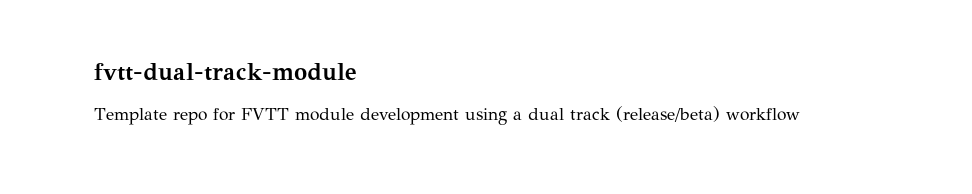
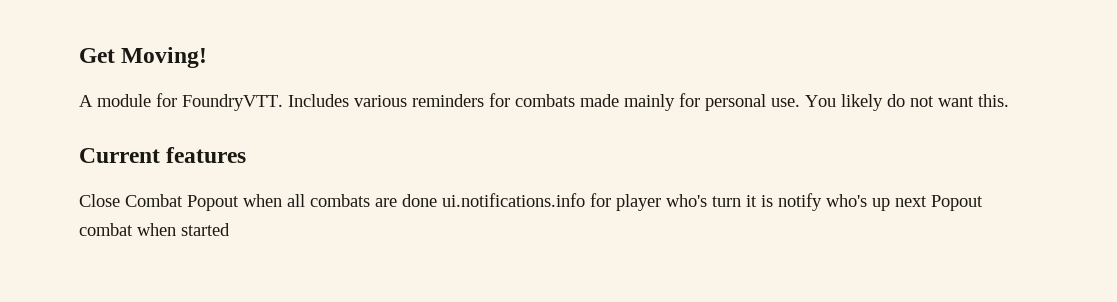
[94,63,357,81] [94,106,800,125] fvtt-dual-track-module // Template repo for FVTT module development using a dual track (release/beta) workflow -> [79,47,208,68] [79,93,1009,111] [79,147,247,163] [79,193,983,211] [79,223,230,236] Get Moving! // A module for FoundryVTT. Includes various reminders for combats made mainly for personal use. You likely do not want this. // Current features // Close Combat Popout when all combats are done ui.notifications.info for player who's turn it is notify who's up next Popout combat when started

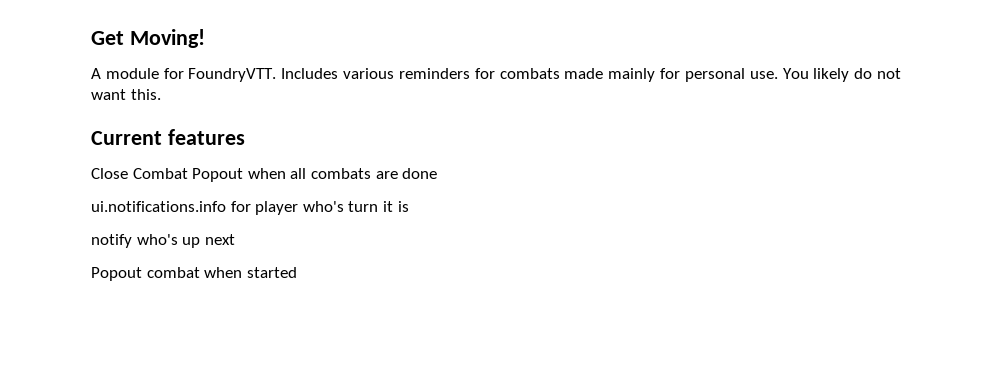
(437, 200) none -> (438, 173) //
(773, 201) none -> (409, 206) //
(927, 201) none -> (235, 239) //

